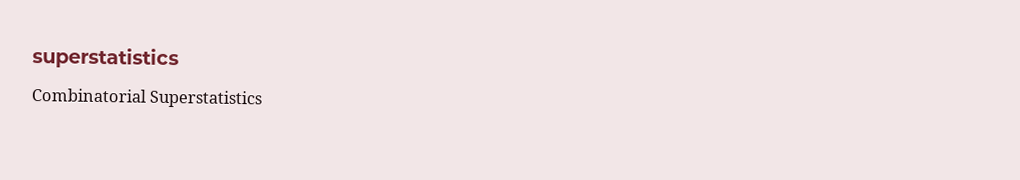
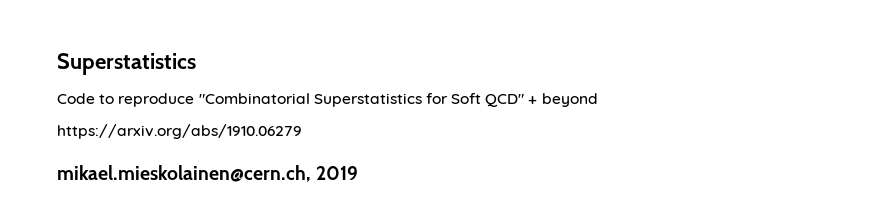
[32,46,179,70] [31,87,263,109] superstatistics // Combinatorial Superstatistics -> [57,53,196,75] [57,93,598,107] [57,124,302,139] [57,165,359,182] Superstatistics // Code to reproduce "Combinatorial Superstatistics for Soft QCD" + beyond // https://arxiv.org/abs/1910.06279 // mikael.mieskolainen@cern.ch, 2019

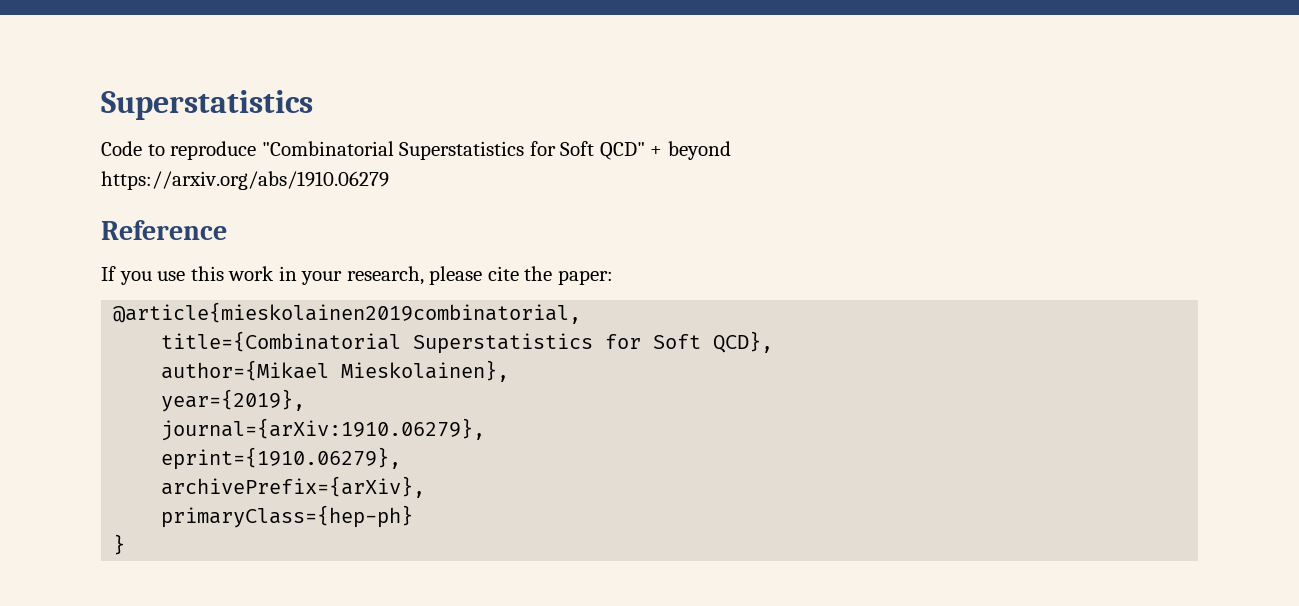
[57,165,359,182] mikael.mieskolainen@cern.ch, 2019 -> [101,220,227,240] [101,266,613,285] [113,302,582,324] [161,331,774,354] [161,360,510,382] [161,389,306,412] [161,418,486,441] [161,447,402,470] [161,476,426,498] [161,505,414,528] [113,534,126,555] Reference // If you use this work in your research, please cite the paper: // @article{mieskolainen2019combinatorial, // title={Combinatorial Superstatistics for Soft QCD}, // author={Mikael Mieskolainen}, // year={2019}, // journal={arXiv:1910.06279}, // eprint={1910.06279}, // archivePrefix={arXiv}, // primaryClass={hep-ph} // }

